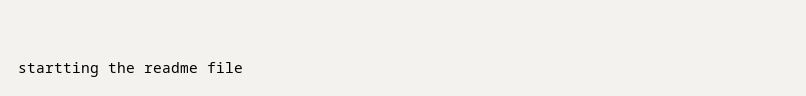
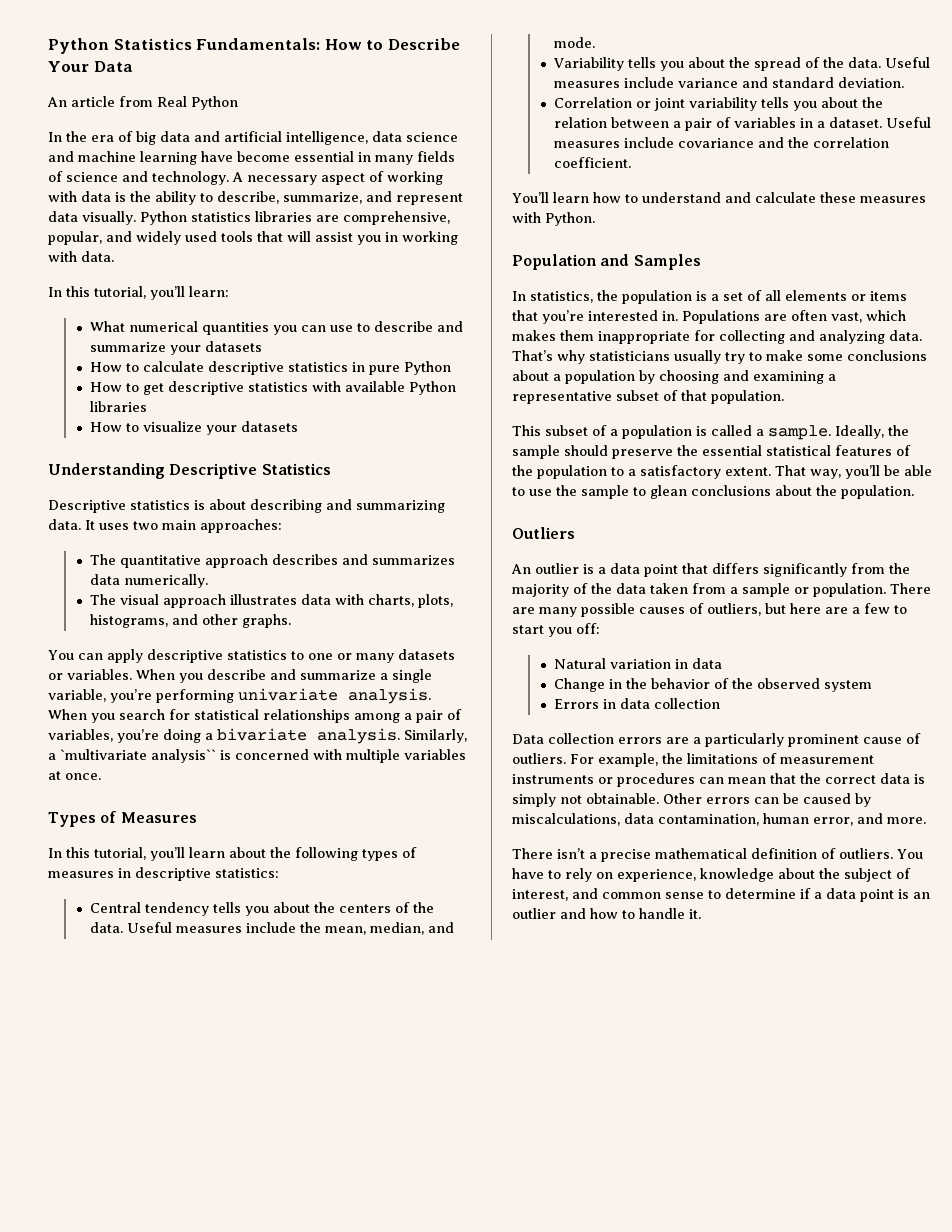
[18,62,243,77] startting the readme file -> [48,38,460,54] [48,61,133,72] [47,96,238,110] [48,131,458,145] [48,151,455,165] [48,171,443,185] [48,191,463,205] [48,211,450,225] [48,231,458,245] [48,251,114,262] [48,286,229,300] [89,321,463,335] [89,341,262,355] [89,361,451,375] [89,381,456,395] [89,401,147,412] [89,421,298,435] [48,463,331,479] [48,499,445,513] [48,519,282,533] [89,554,455,568] [89,574,208,588] [89,594,453,608] [89,614,291,628] [48,649,455,663] [48,669,432,683] [48,688,431,704] [48,709,462,723] [48,728,467,744] [48,749,466,763] [48,771,101,780] [48,811,197,827] [48,847,417,861] [48,867,279,881] [89,902,434,916] [89,922,454,935] [553,37,595,48] [552,57,930,71] [553,77,904,88] [553,97,883,111] [553,117,931,131] [553,137,889,148] [553,157,631,168] [512,192,926,203] [512,212,595,226] [512,254,701,270] [512,290,907,304] [512,310,906,324] [512,330,922,344] [512,350,927,364] [512,370,836,384] [512,390,784,404] [512,425,909,440] [512,445,911,459] [512,465,932,479] [512,485,914,499] [512,527,575,539] [511,563,910,577] [512,583,931,597] [512,603,907,617] [512,623,600,637] [553,658,722,669] [553,678,872,692] [553,698,720,709] [512,733,921,747] [512,753,874,767] [512,773,925,787] [512,793,871,807] [512,813,926,826] [512,848,923,862] [512,868,911,882] [512,888,930,902] [512,908,701,919] Python Statistics Fundamentals: How to Describe Your Data // An article from Real Python // In the era of big data and artificial intelligence, data science and machine learning have become essential in many fields of science and technology. A necessary aspect of working with data is the ability to describe, summarize, and represent data visually. Python statistics libraries are comprehensive, popular, and widely used tools that will assist you in working with data. // In this tutorial, you’ll learn: // What numerical quantities you can use to describe and summarize your datasets // How to calculate descriptive statistics in pure Python // How to get descriptive statistics with available Python libraries // How to visualize your datasets // Understanding Descriptive Statistics // Descriptive statistics is about describing and summarizing data. It uses two main approaches: // The quantitative approach describes and summarizes data numerically. // The visual approach illustrates data with charts, plots, histograms, and other graphs. // You can apply descriptive statistics to one or many datasets or variables. When you describe and summarize a single variable, you’re performing univariate analysis. When you search for statistical relationships among a pair of variables, you’re doing a bivariate analysis. Similarly, a `multivariate analysis`` is concerned with multiple variables at once. // Types of Measures // In this tutorial, you’ll learn about the following types of measures in descriptive statistics: // Central tendency tells you about the centers of the data. Useful measures include the mean, median, and mode. // Variability tells you about the spread of the data. Useful measures include variance and standard deviation. // Correlation or joint variability tells you about the relation between a pair of variables in a dataset. Useful measures include covariance and the correlation coefficient. // You’ll learn how to understand and calculate these measures with Python. // Population and Samples // In statistics, the population is a set of all elements or items that you’re interested in. Populations are often vast, which makes them inappropriate for collecting and analyzing data. That’s why statisticians usually try to make some conclusions about a population by choosing and examining a representative subset of that population. // This subset of a population is called a sample. Ideally, the sample should preserve the essential statistical features of the population to a satisfactory extent. That way, you’ll be able to use the sample to glean conclusions about the population. // Outliers // An outlier is a data point that differs significantly from the majority of the data taken from a sample or population. There are many possible causes of outliers, but here are a few to start you off: // Natural variation in data // Change in the behavior of the observed system // Errors in data collection // Data collection errors are a particularly prominent cause of outliers. For example, the limitations of measurement instruments or procedures can mean that the correct data is simply not obtainable. Other errors can be caused by miscalculations, data contamination, human error, and more. // There isn’t a precise mathematical definition of outliers. You have to rely on experience, knowledge about the subject of interest, and common sense to determine if a data point is an outlier and how to handle it.

